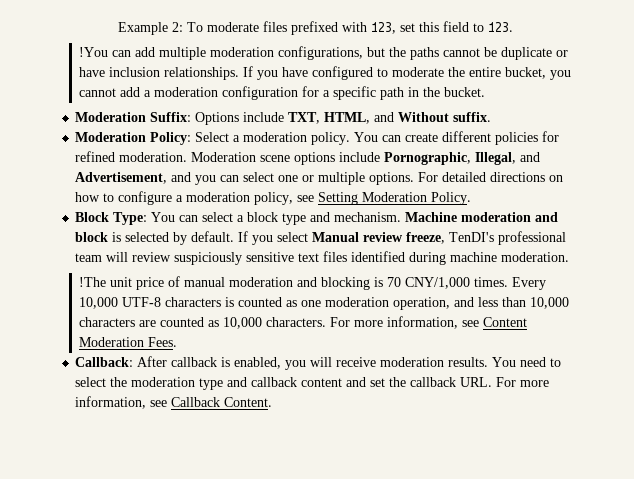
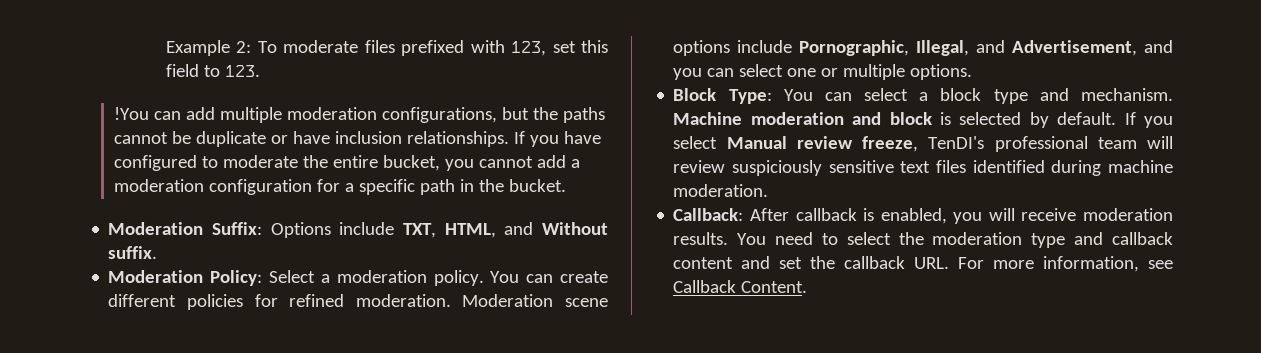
[418,172,564,182] [75,191,472,205] For detailed directions on how to configure a moderation policy, see Setting Moderation Policy. -> (973, 72) none
[79,276,547,290] [79,297,570,310] [79,316,528,329] [79,337,178,347] // !The unit price of manual moderation and blocking is 70 CNY/1,000 times. Every 10,000 UTF-8 characters is counted as one moderation operation, and less than 10,000 characters are counted as 10,000 characters. For more information, see Content Moderation Fees. -> (769, 190) none

